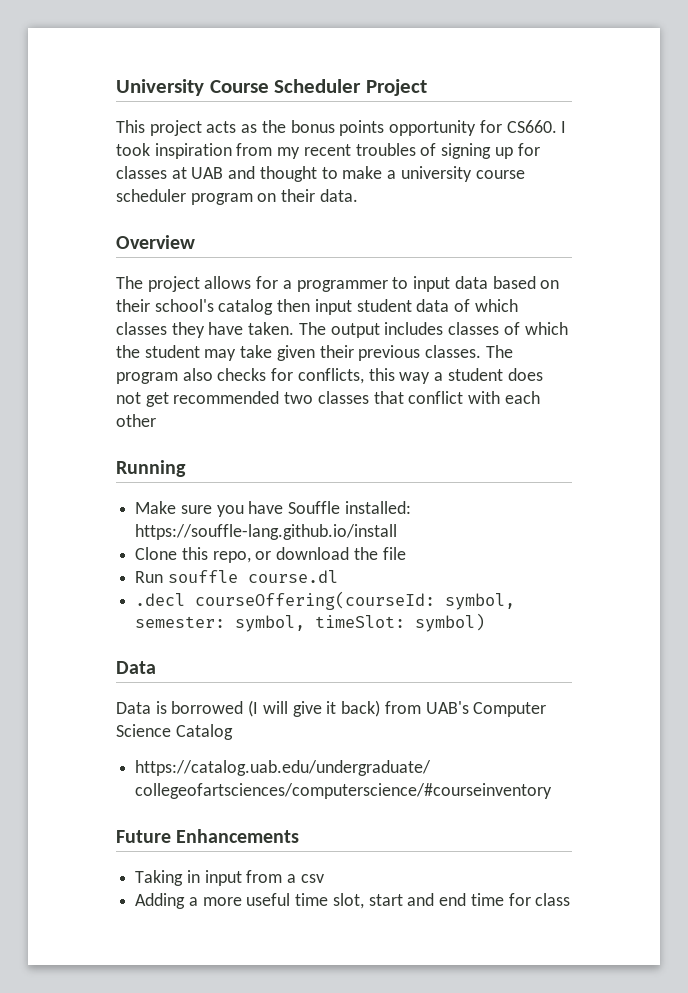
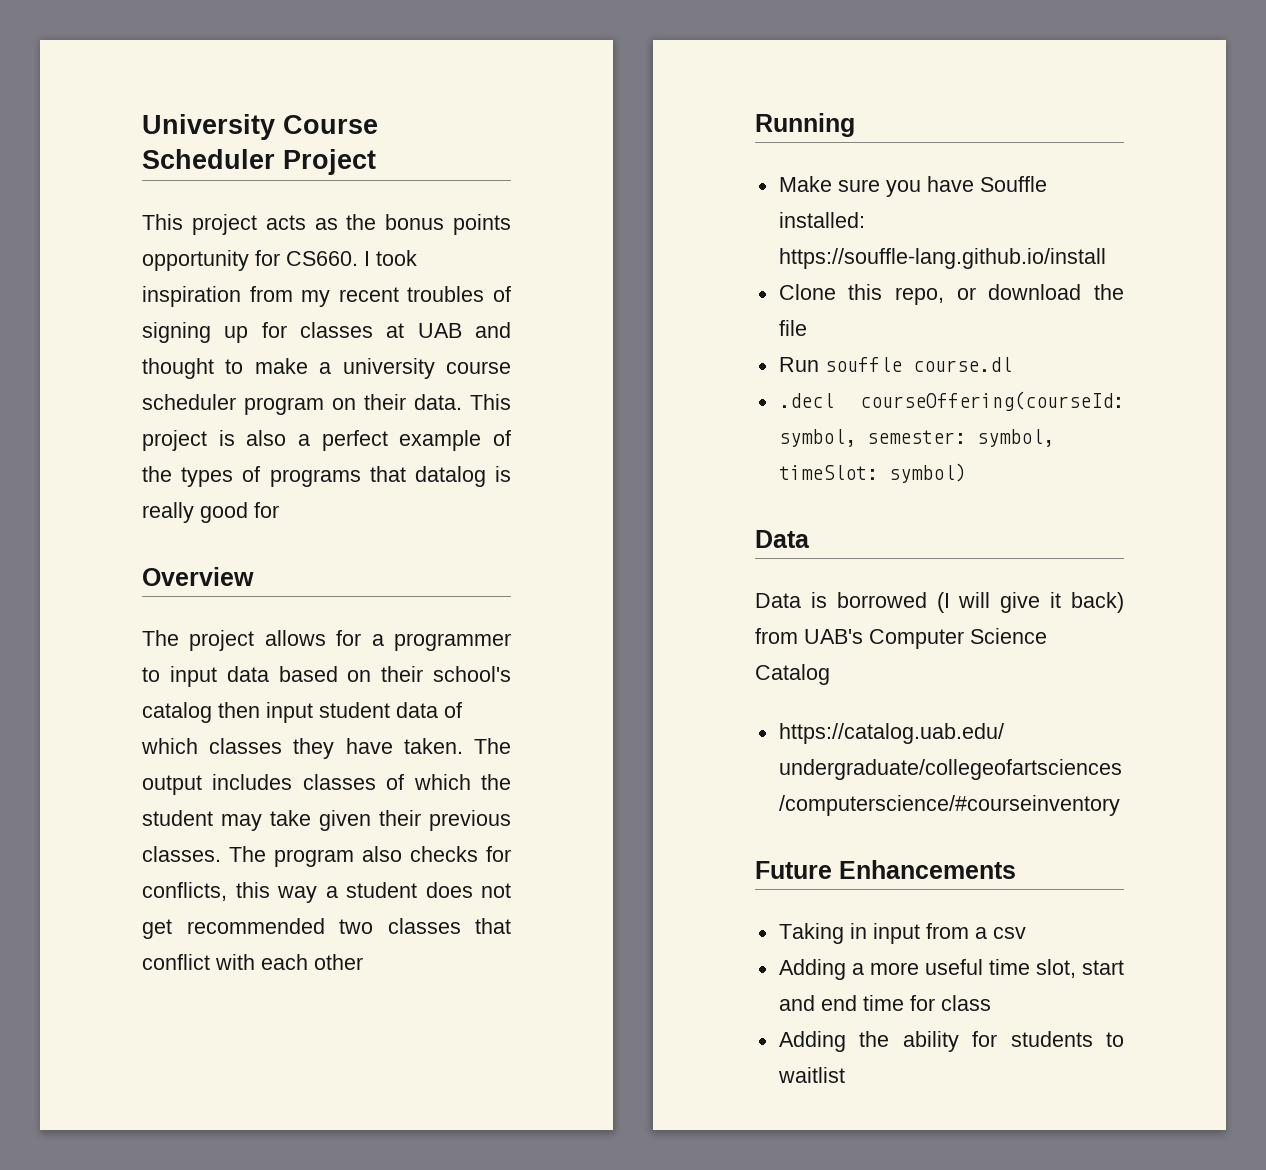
(358, 195) none -> [470,394,511,410] [142,430,511,451] [142,466,511,487] [142,502,279,523] This project is also a perfect example of the types of programs that datalog is really good for
(571, 899) none -> [778,1031,1124,1052] [777,1067,845,1083] // Adding the ability for students to waitlist

